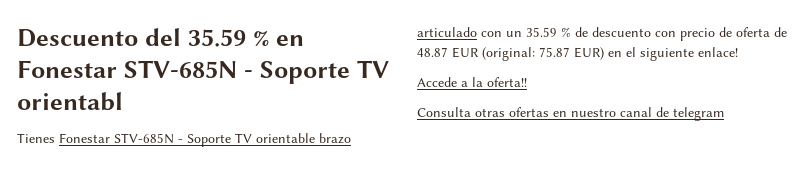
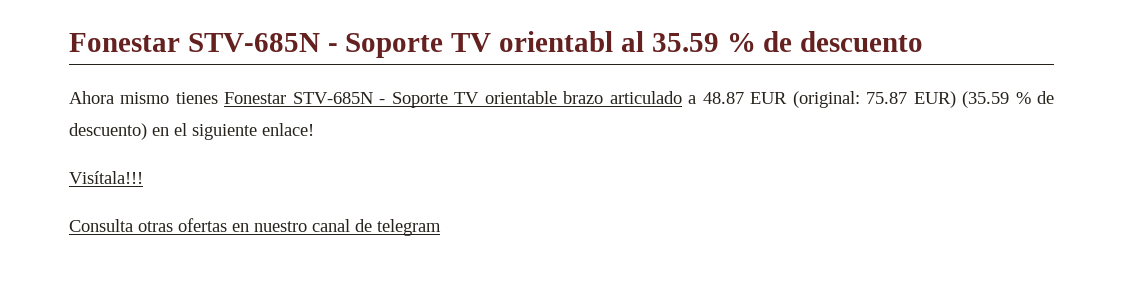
[17,28,304,47] Descuento del 35.59 % en -> (69, 42) none
[17,133,55,143] // Tienes -> [620,31,924,52] [69,91,218,104] al 35.59 % de descuento // Ahora mismo tienes
[481,27,787,41] con un 35.59 % de descuento con precio de oferta de -> [688,95,697,104] a
(604, 53) none -> [962,91,1055,108] [69,123,147,140] (35.59 % de descuento)
[417,77,527,87] Accede a la oferta!! -> [69,171,143,184] Visítala!!!

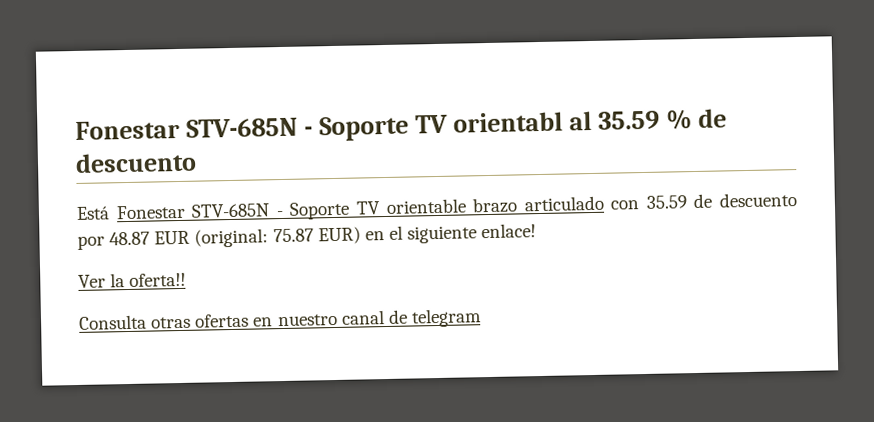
[69,91,218,104] Ahora mismo tienes -> [76,206,110,220] Está
[688,95,697,104] a -> [610,192,798,210] [77,235,105,250] con 35.59 de descuento por
[962,91,1055,108] [69,123,147,140] (35.59 % de descuento) -> (361, 235) none
[69,171,143,184] Visítala!!! -> [78,272,187,288] Ver la oferta!!

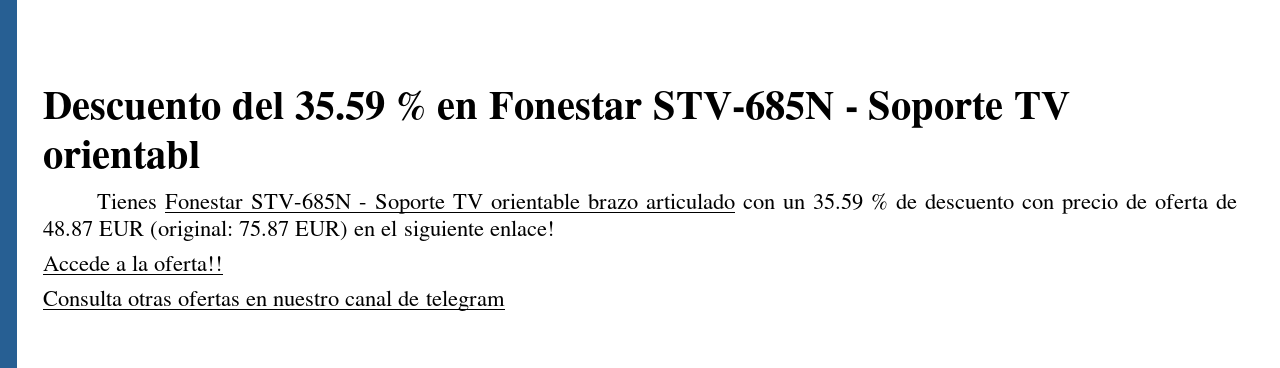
(75, 129) none -> [43,90,478,121] Descuento del 35.59 % en
[569,108,728,131] [75,151,197,173] [76,206,110,220] al 35.59 % de descuento // Está -> [96,193,157,209] // Tienes
[645,192,798,209] [77,235,105,250] 35.59 de descuento por -> [782,193,1237,214] un 35.59 % de descuento con precio de oferta de
[78,274,106,288] Ver -> [43,255,127,271] Accede a

